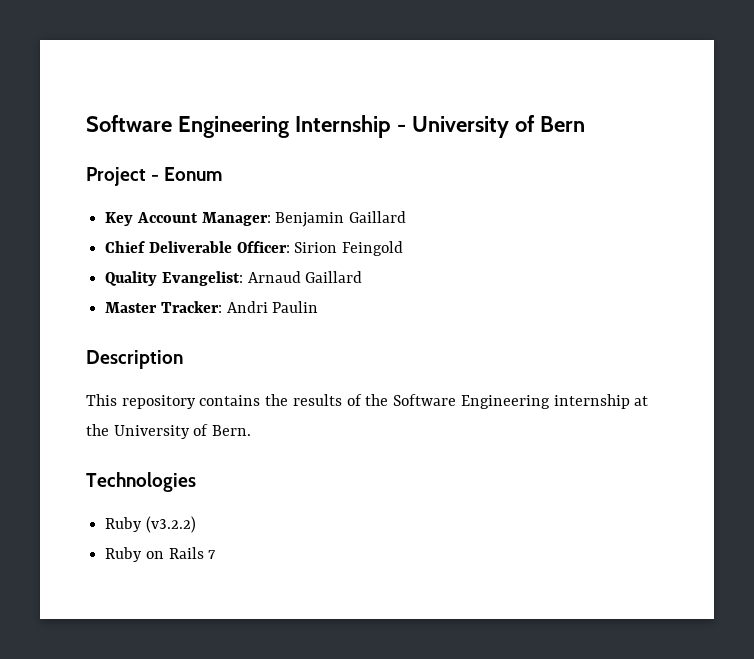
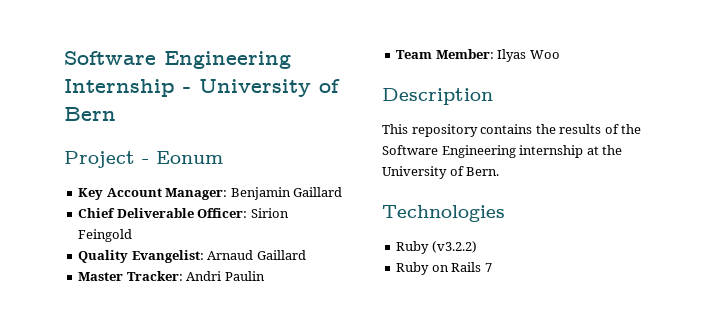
(319, 307) none -> [396,49,560,62] // Team Member: Ilyas Woo

